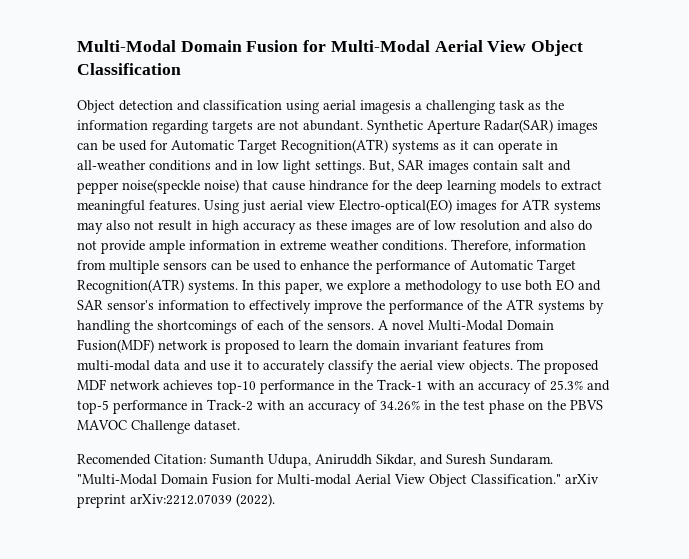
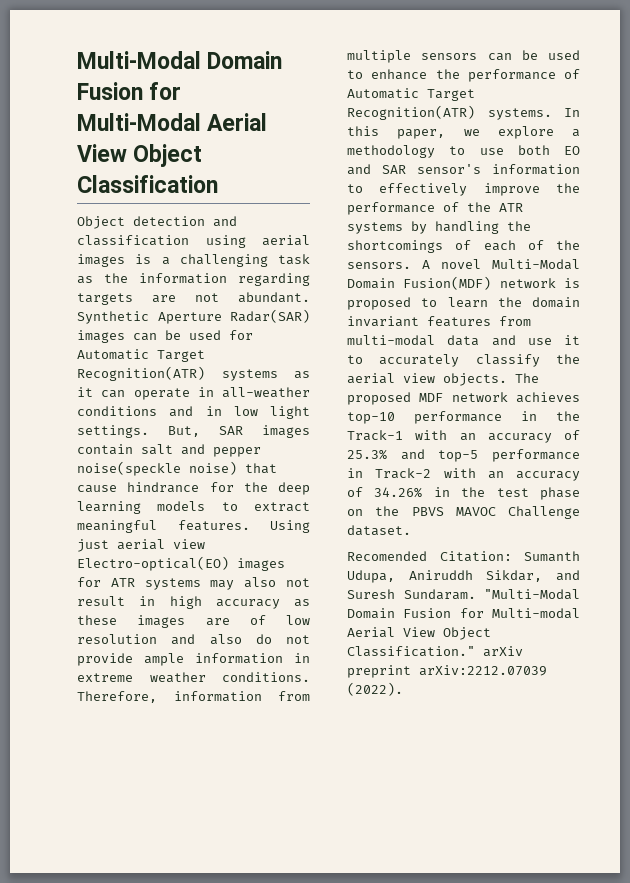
[360,100,411,114] imagesis -> [77,254,152,267] images is

